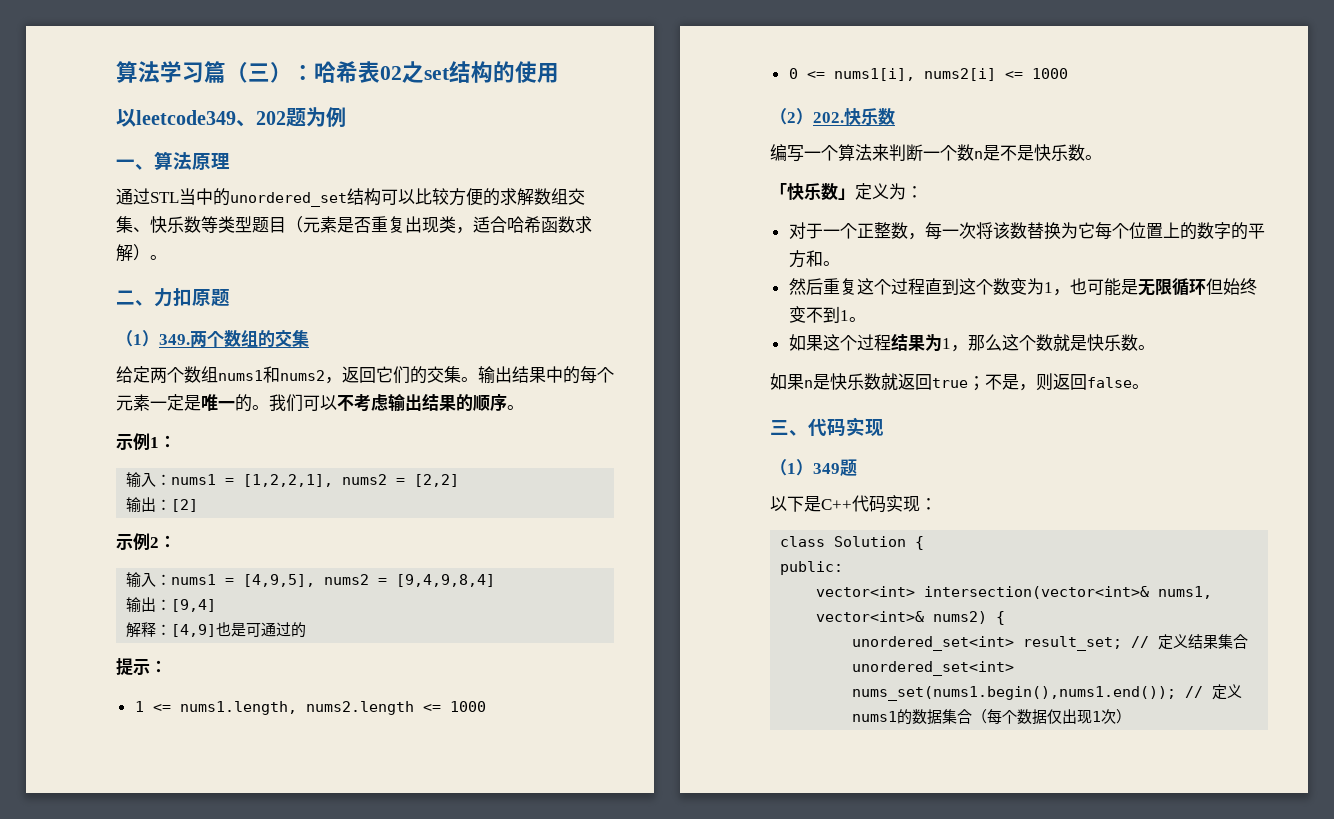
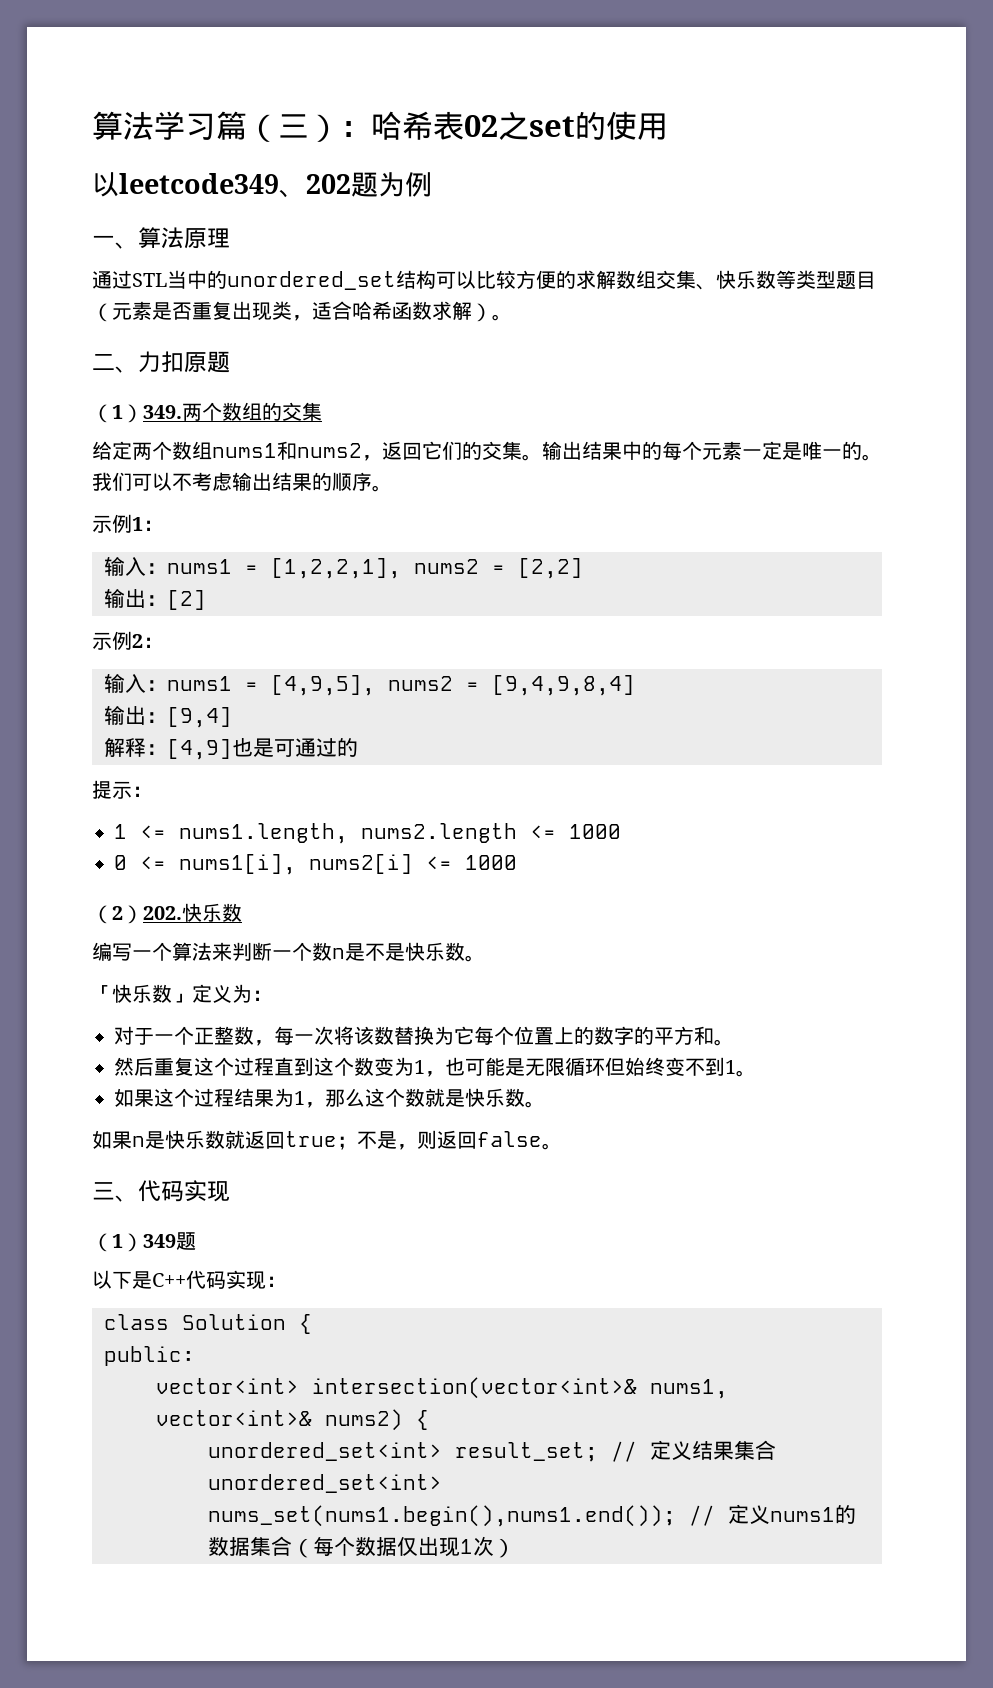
[449,61,493,83] 结构 -> (575, 126) none

